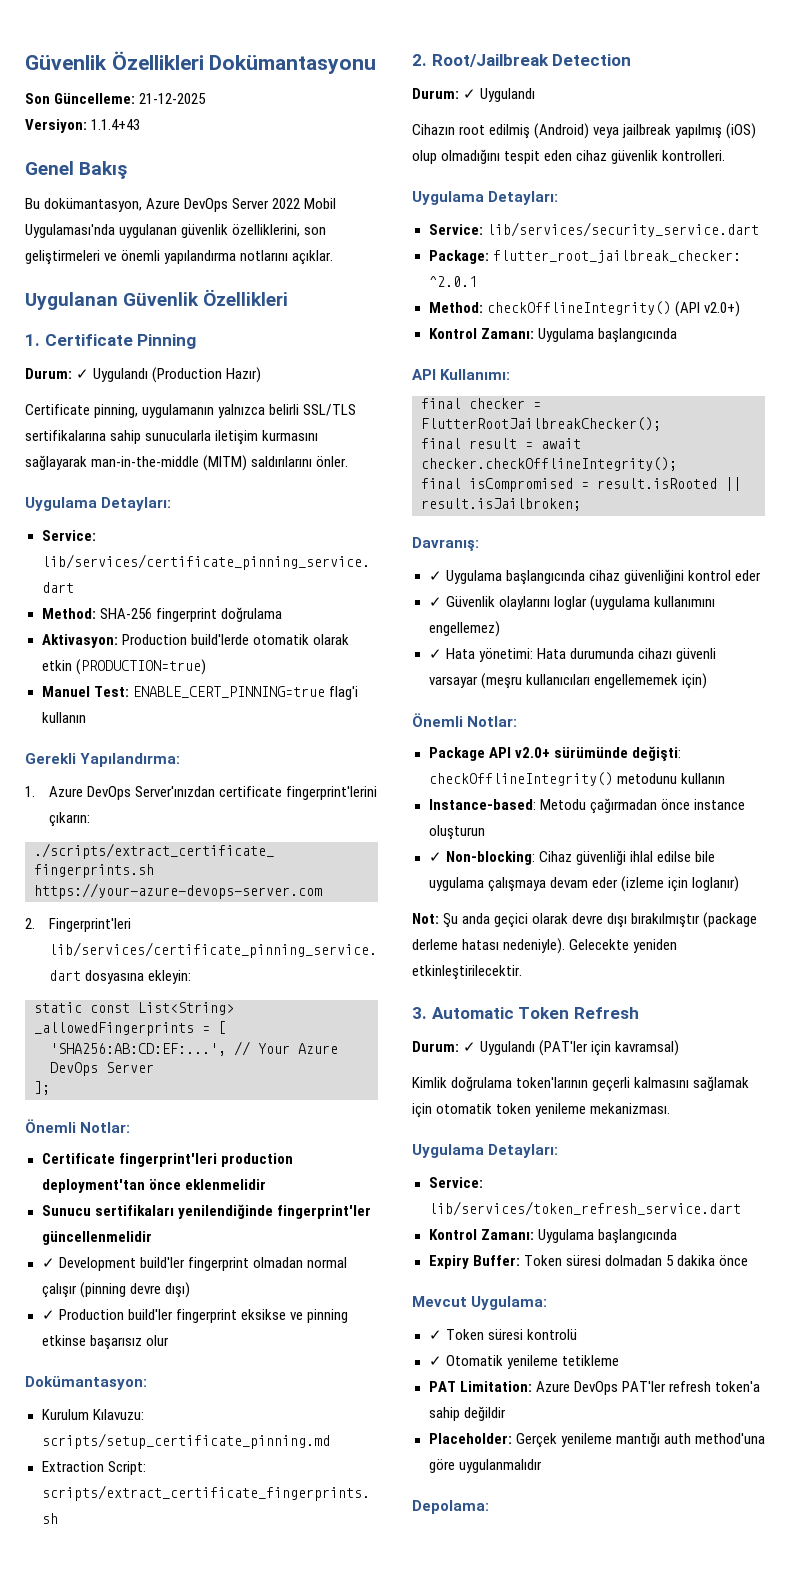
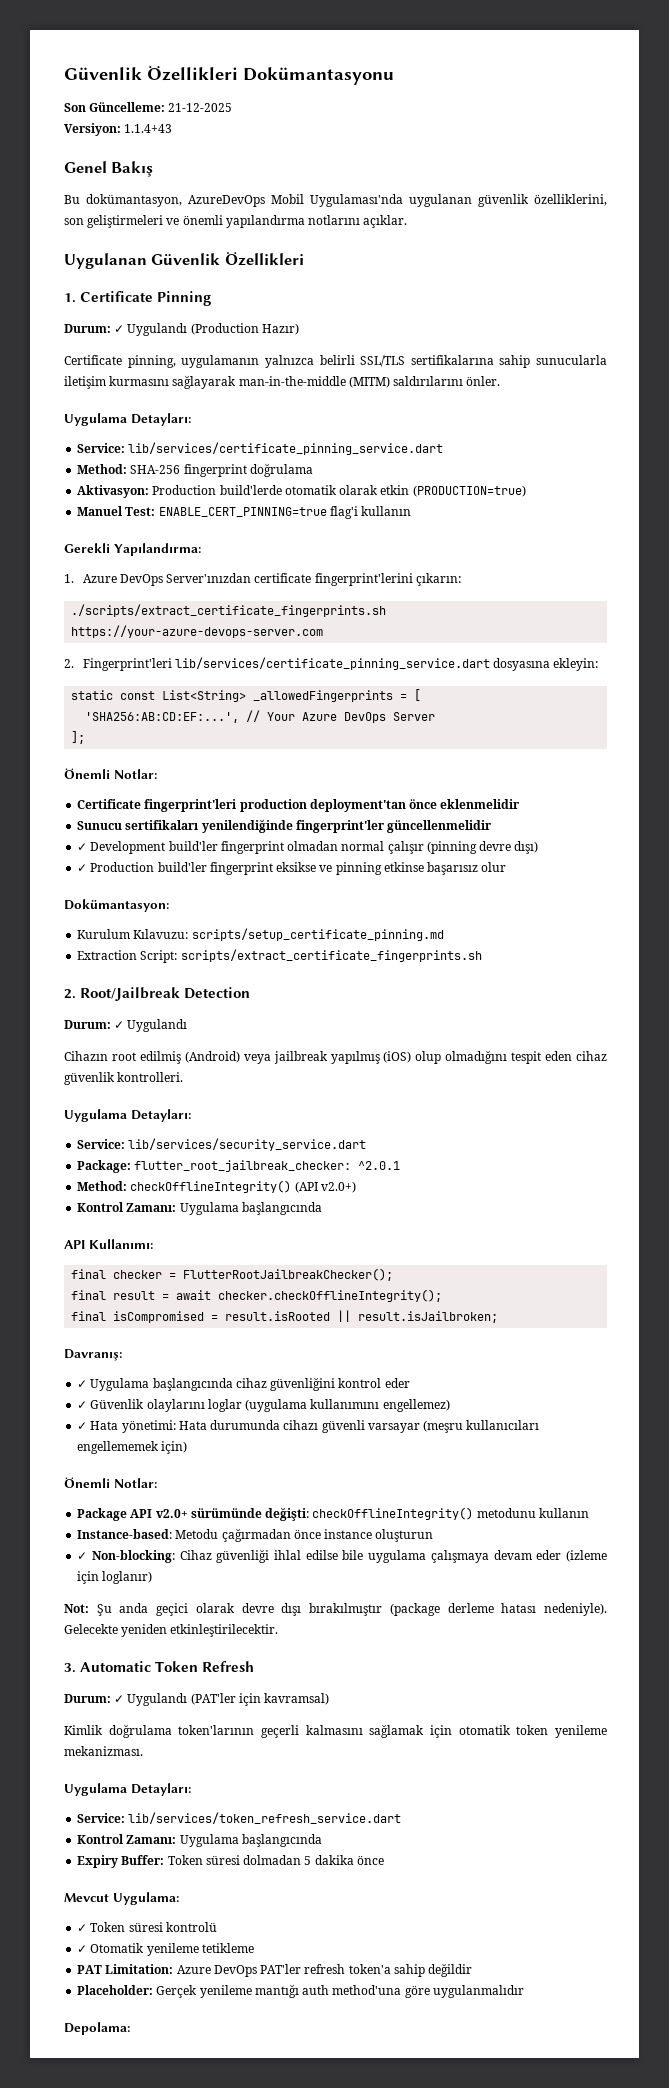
[146,198,301,212] Azure DevOps Server 2022 -> [188,195,265,207] AzureDevOps

